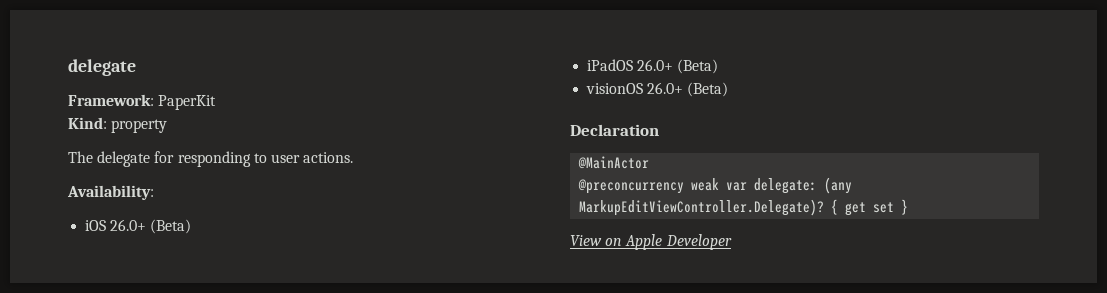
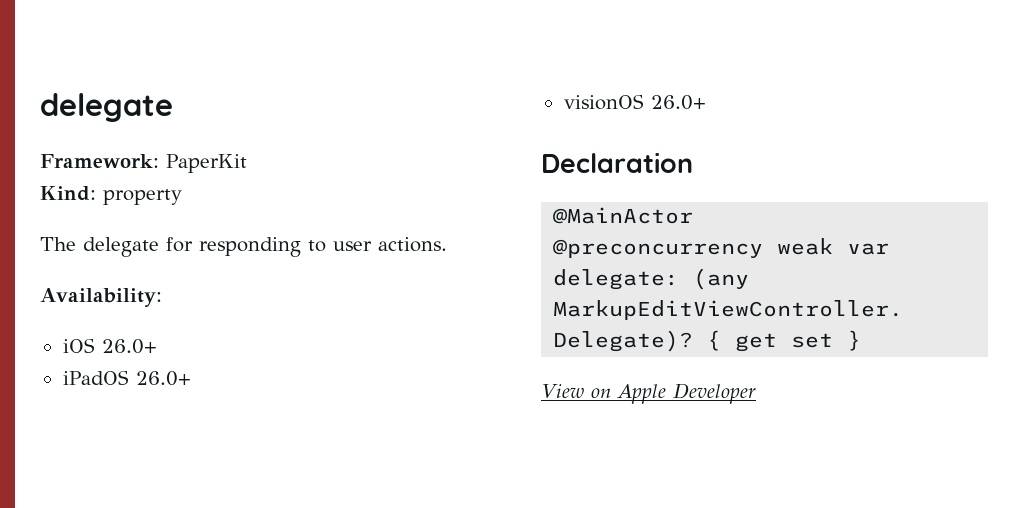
[150,219,192,234] (Beta) -> (157, 346) none
[677,59,719,74] (Beta) -> (191, 378) none
[687,82,729,97] (Beta) -> (706, 102) none

